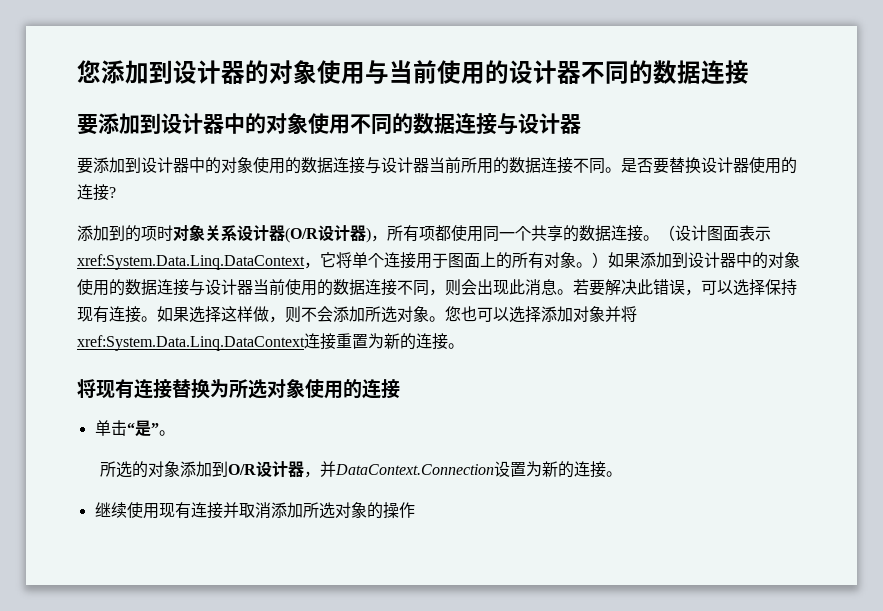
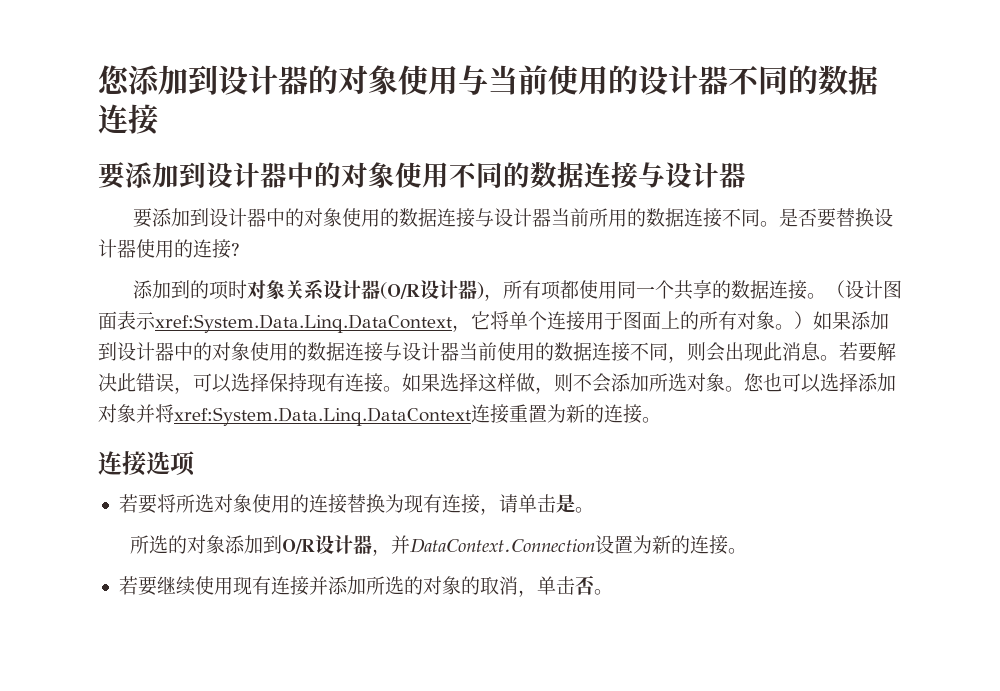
[77,379,229,399] 将现有连接替换为 -> [98,451,196,476] [118,494,176,514] 连接选项 // 若要将
[94,420,159,437] // 单击“是” -> [346,494,575,515] 替换为现有连接，请单击是
(622, 474) none -> [118,576,157,596] 若要
[238,502,415,519] 取消添加所选对象的操作 -> [327,575,613,597] 添加所选的对象的取消，单击否。

